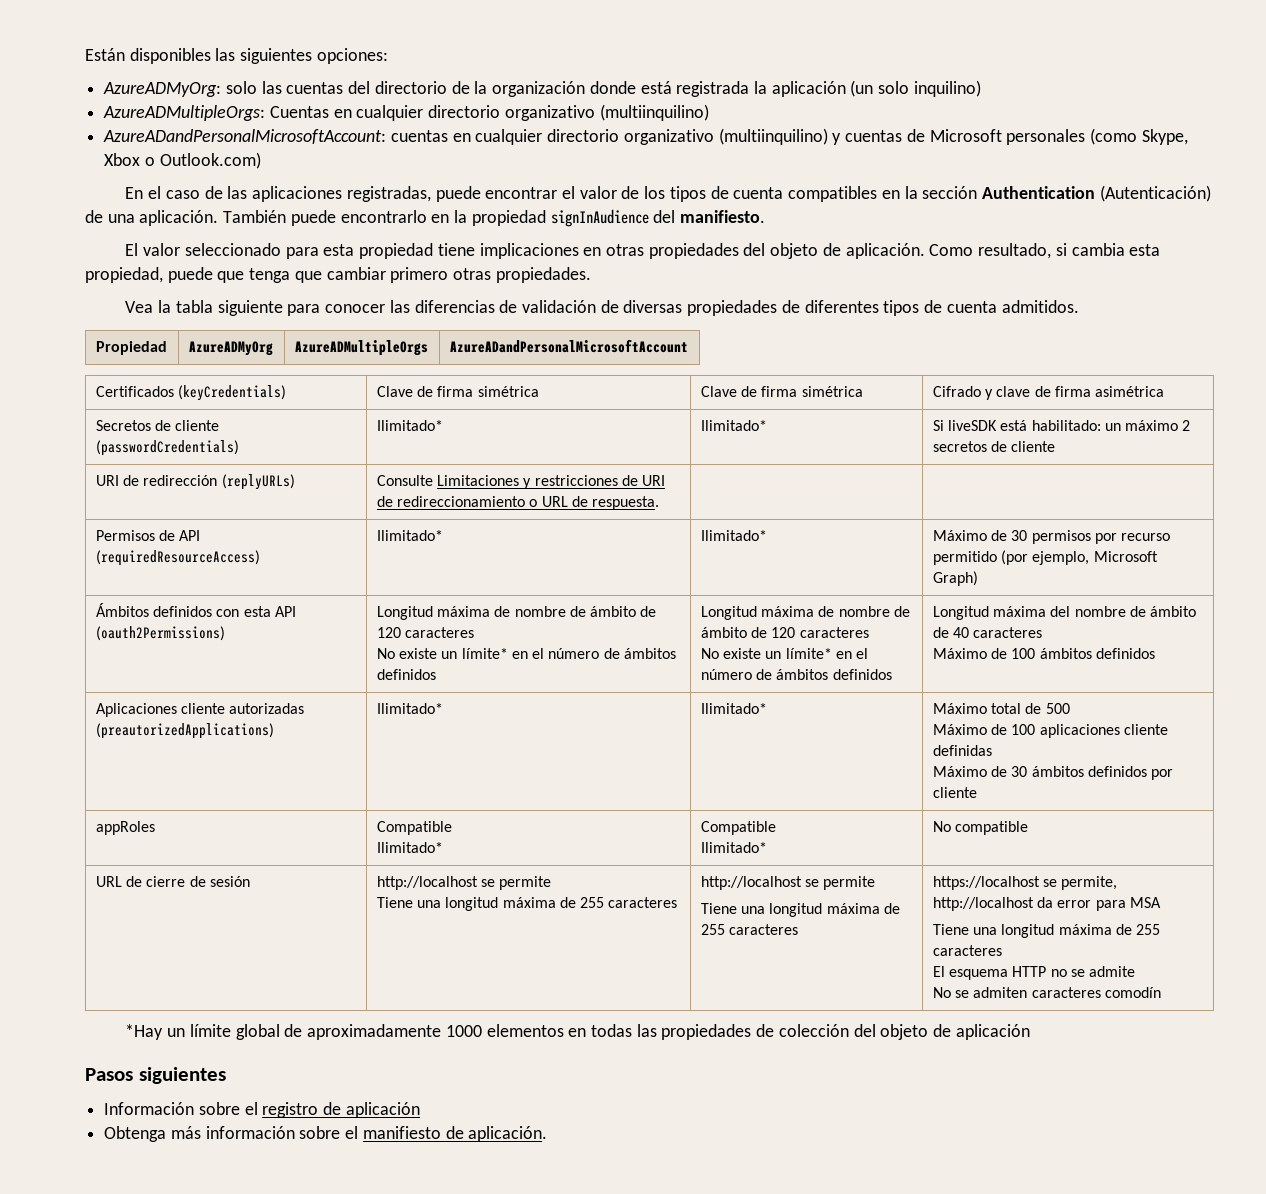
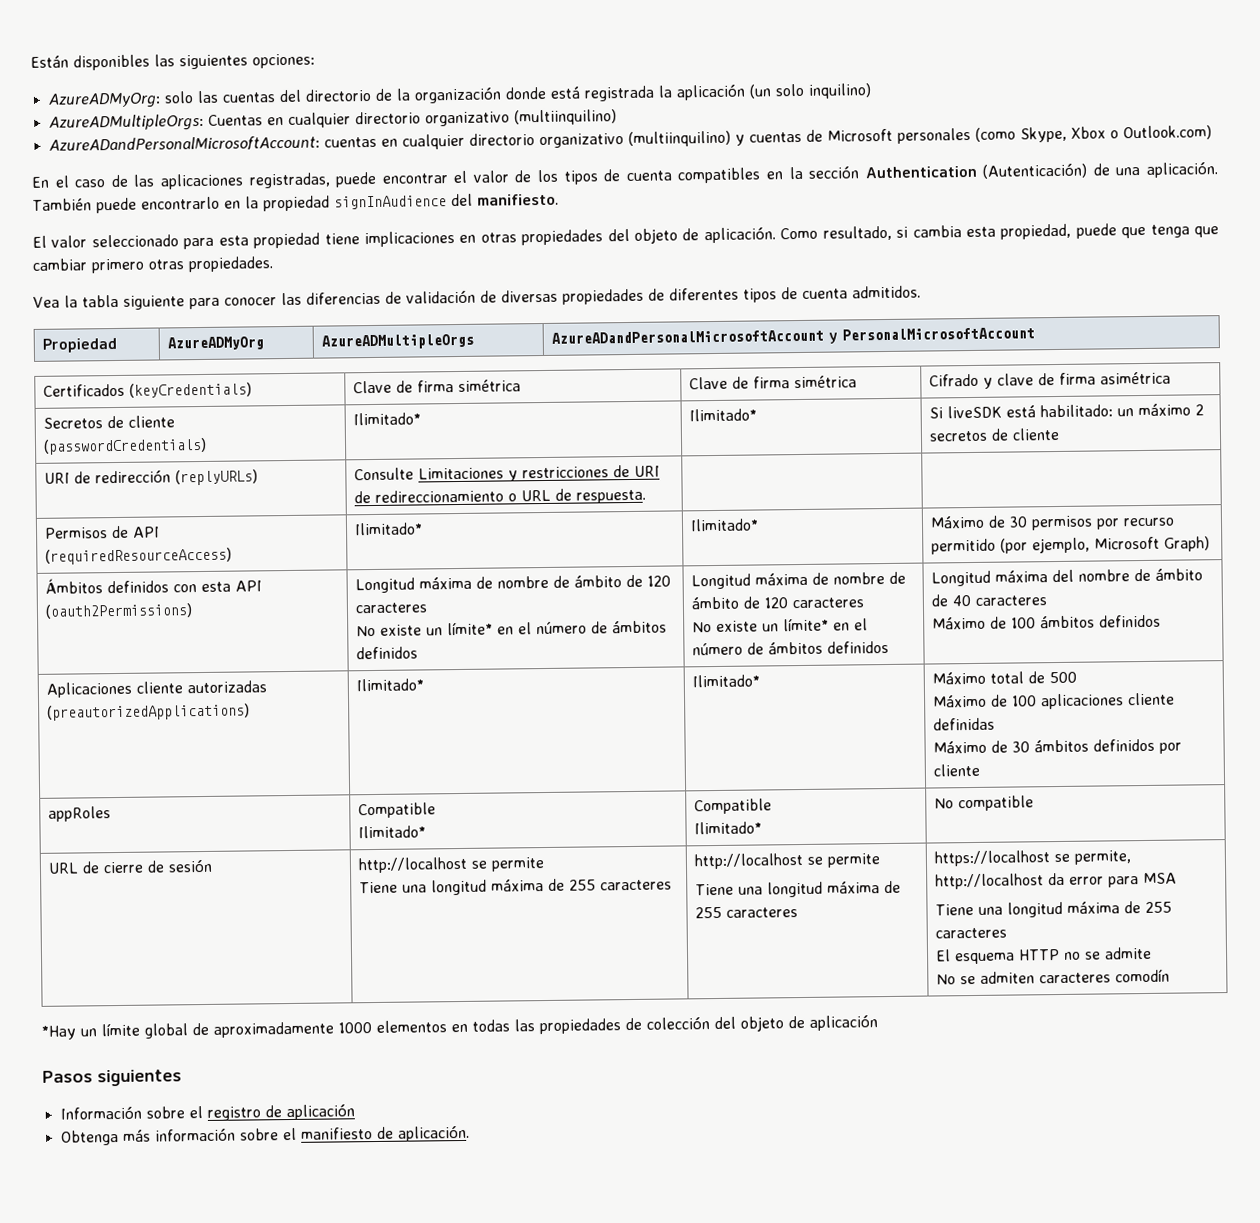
(688, 346) none -> [828,327,1036,344] y PersonalMicrosoftAccount

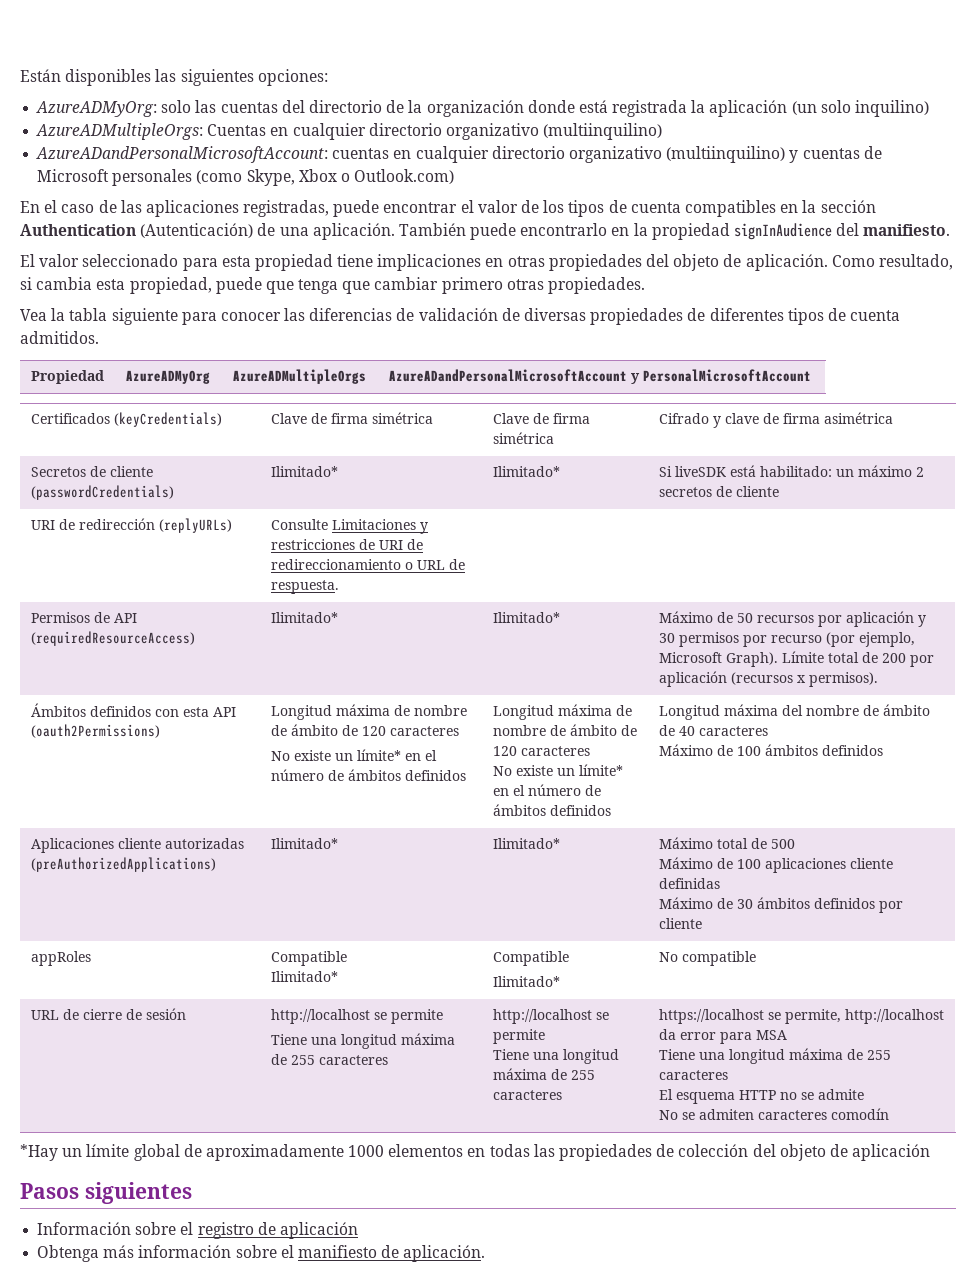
(1007, 521) none -> [736,611,926,627] 50 recursos por aplicación y
[931,538,997,555] permitido -> (822, 639) none
[1164,536,1211,552] Graph) -> [725,651,934,667] [658,671,878,687] Graph). Límite total de 200 por aplicación (recursos x permisos).
[47,703,251,721] (preautorizedApplications) -> [30,857,216,872] (preAuthorizedApplications)

